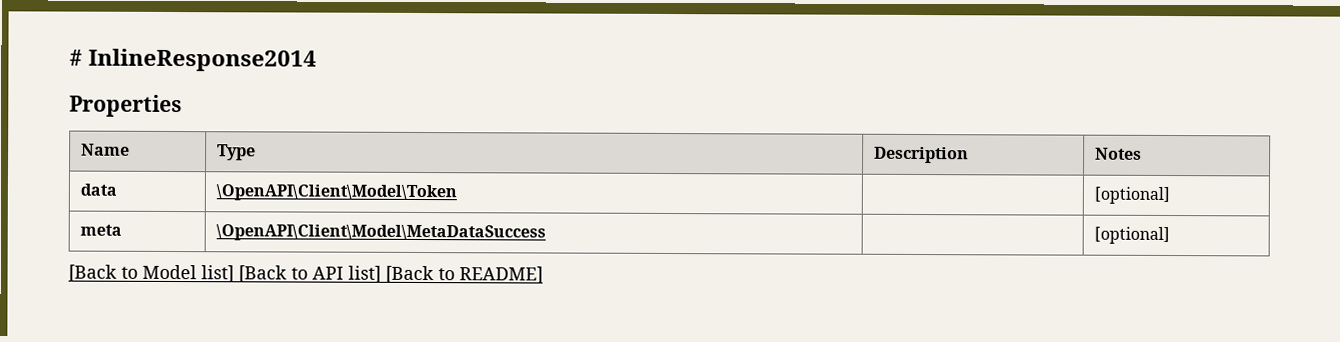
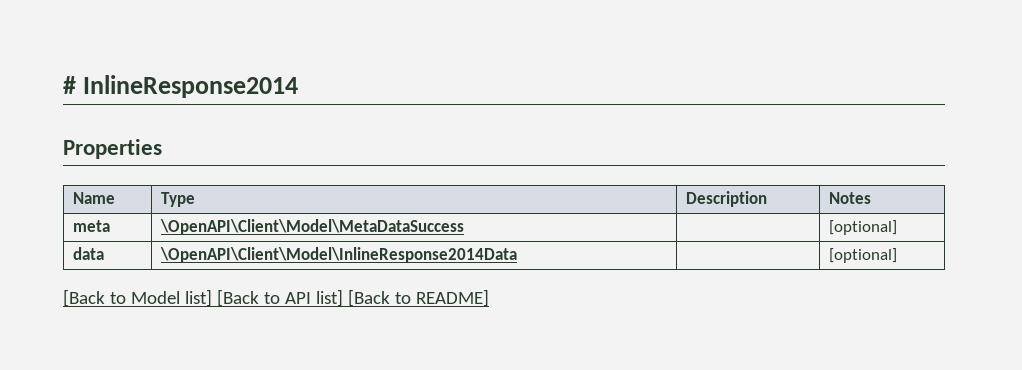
[80,183,118,196] [216,184,458,202] [1094,186,1171,205] [80,224,123,236] [216,224,547,242] data | \OpenAPI\Client\Model\Token | | [optional] // meta | \OpenAPI\Client\Model\MetaDataSuccess -> [73,220,111,232] [160,219,465,235] [829,220,898,235] [73,247,105,260] [160,247,518,263] meta | \OpenAPI\Client\Model\MetaDataSuccess | | [optional] // data | \OpenAPI\Client\Model\InlineResponse2014Data

